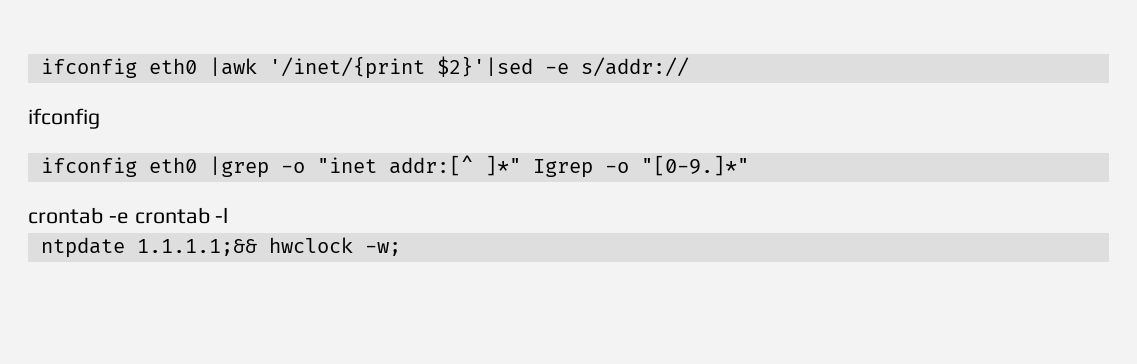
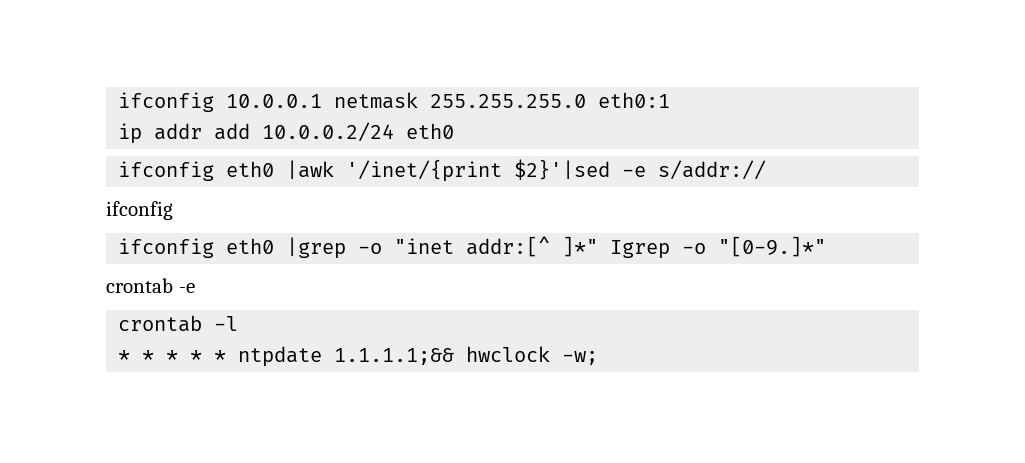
[40,58,137,78] ifconfig -> [118,92,671,112] [118,122,455,144] [118,161,215,181] ifconfig 10.0.0.1 netmask 255.255.255.0 eth0:1 // ip addr add 10.0.0.2/24 eth0 // ifconfig
(129, 218) none -> (195, 288) //
(229, 215) none -> [118,350,227,362] * * * * *

